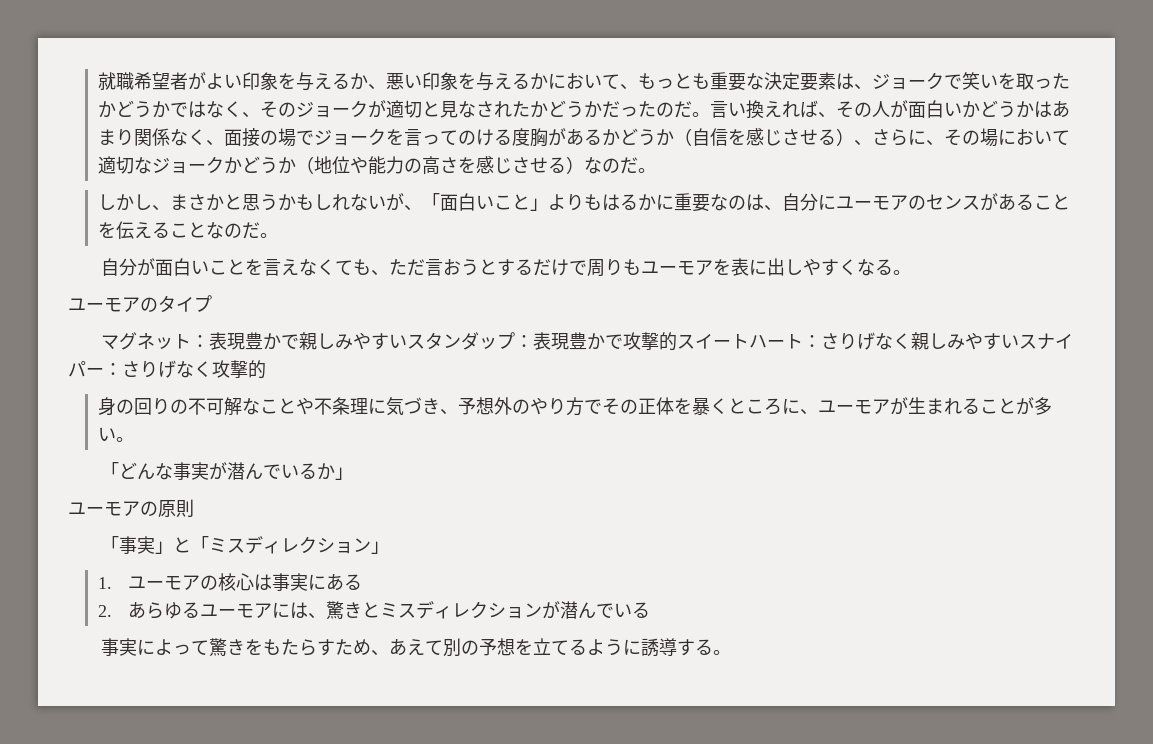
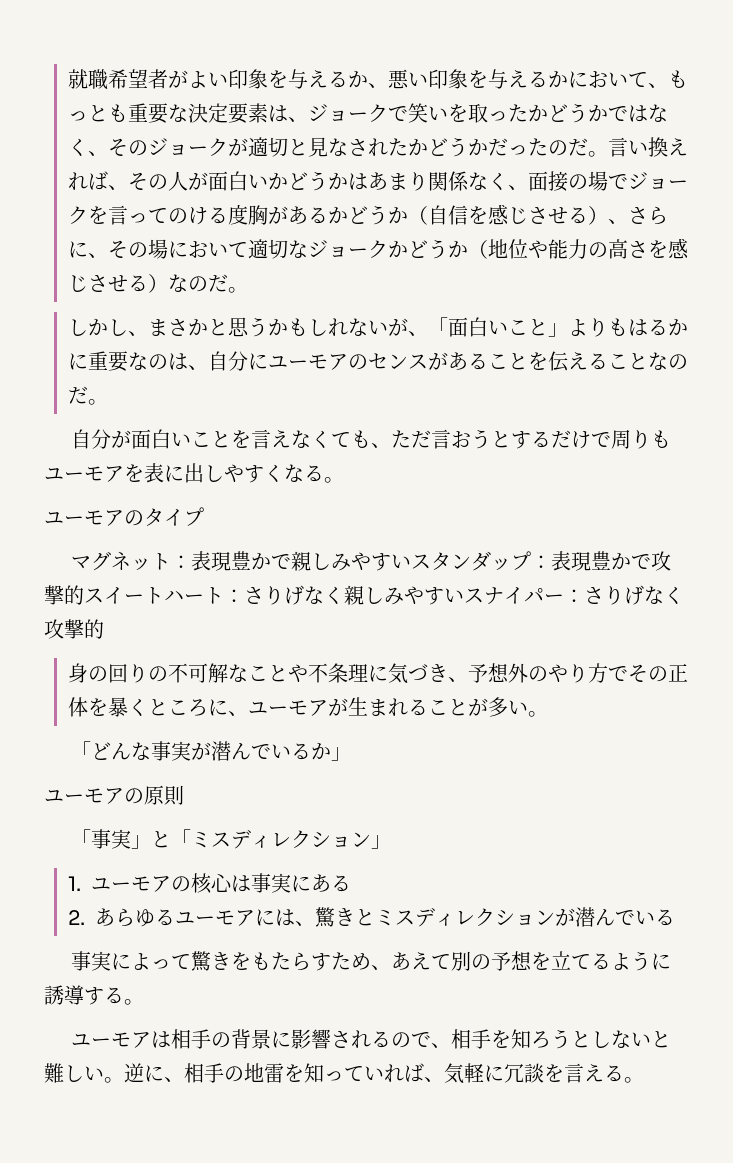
(732, 652) none -> [71,1029,672,1049] [44,1063,644,1084] // ユーモアは相手の背景に影響されるので、相手を知ろうとしないと難しい。逆に、相手の地雷を知っていれば、気軽に冗談を言える。

